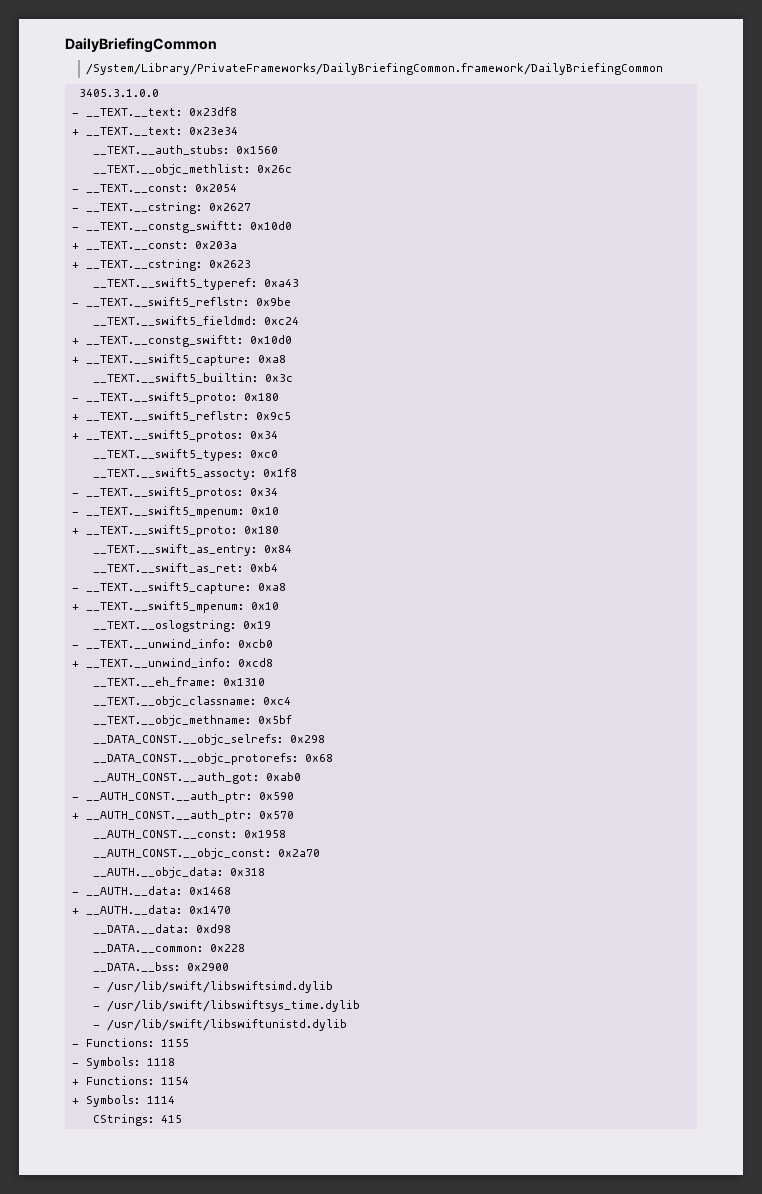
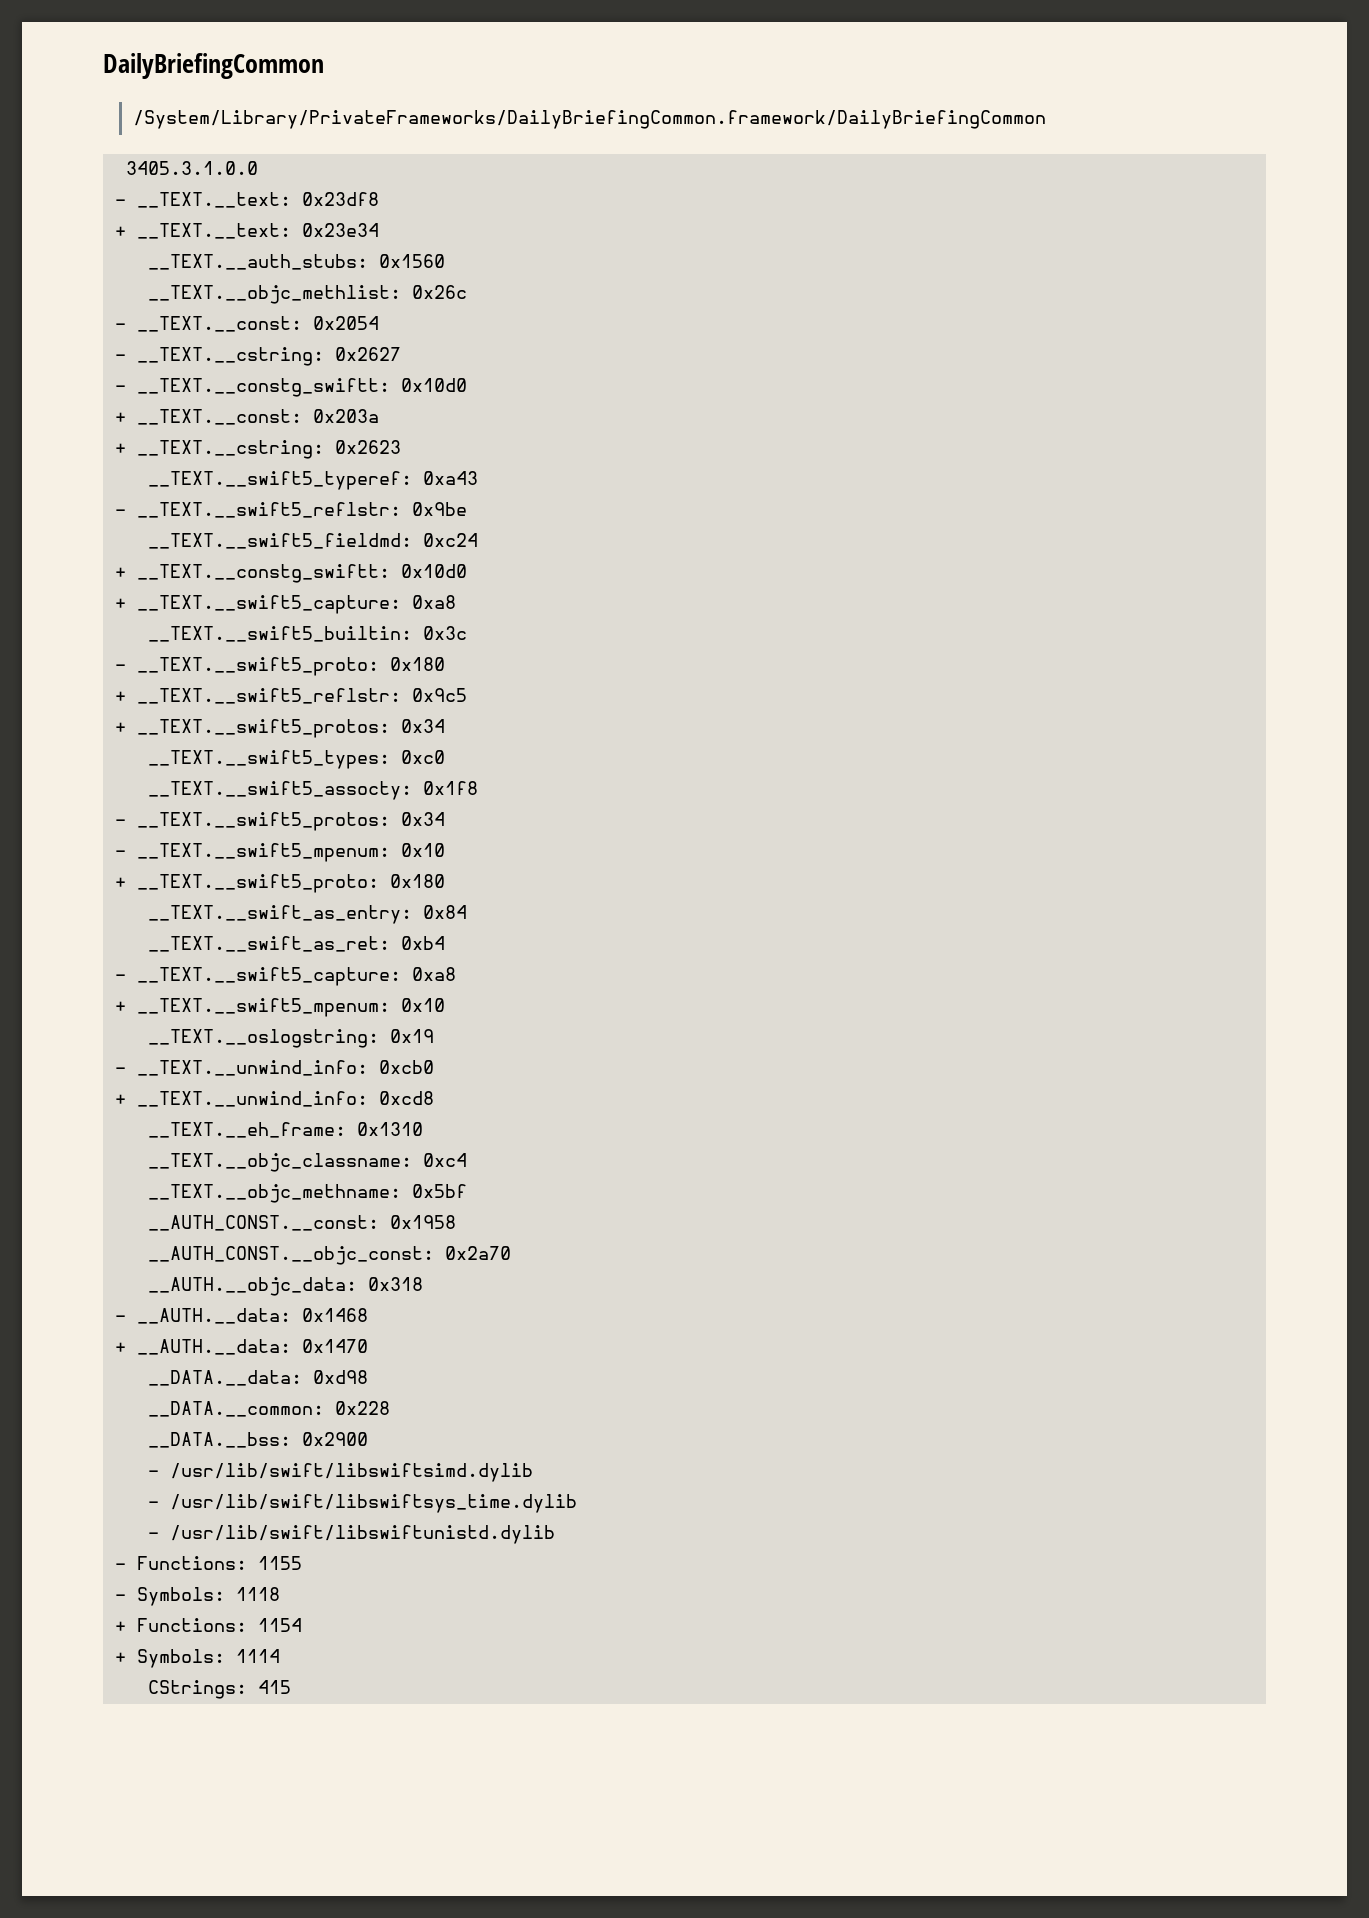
[92,734,325,745] [92,753,333,765] [92,772,301,784] [71,791,294,803] [71,810,294,822] // __DATA_CONST.__objc_selrefs: 0x298 // __DATA_CONST.__objc_protorefs: 0x68 // __AUTH_CONST.__auth_got: 0xab0 // - __AUTH_CONST.__auth_ptr: 0x590 // + __AUTH_CONST.__auth_ptr: 0x570 -> (467, 1191) none

